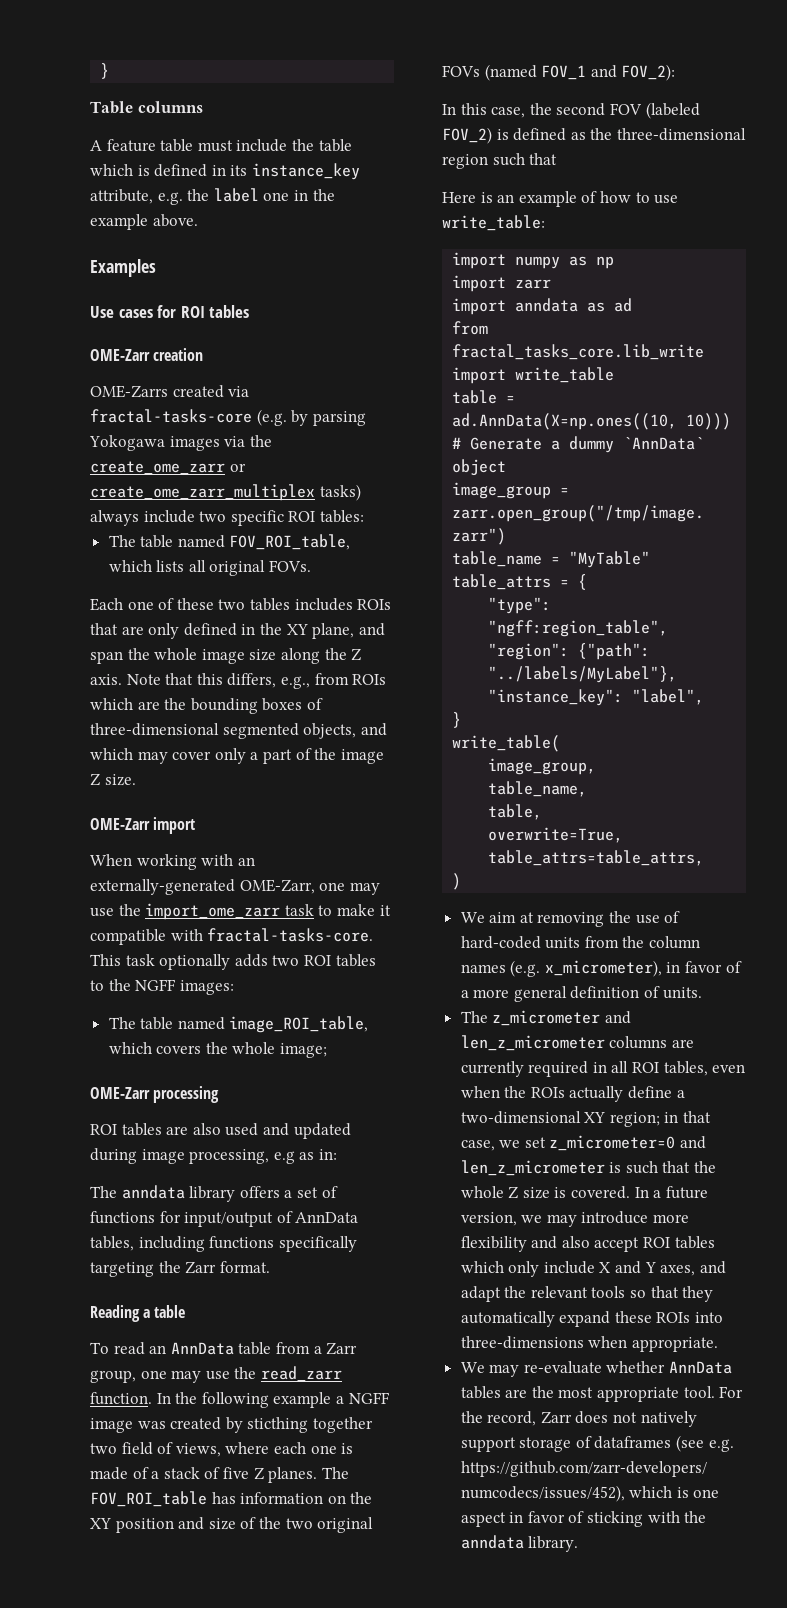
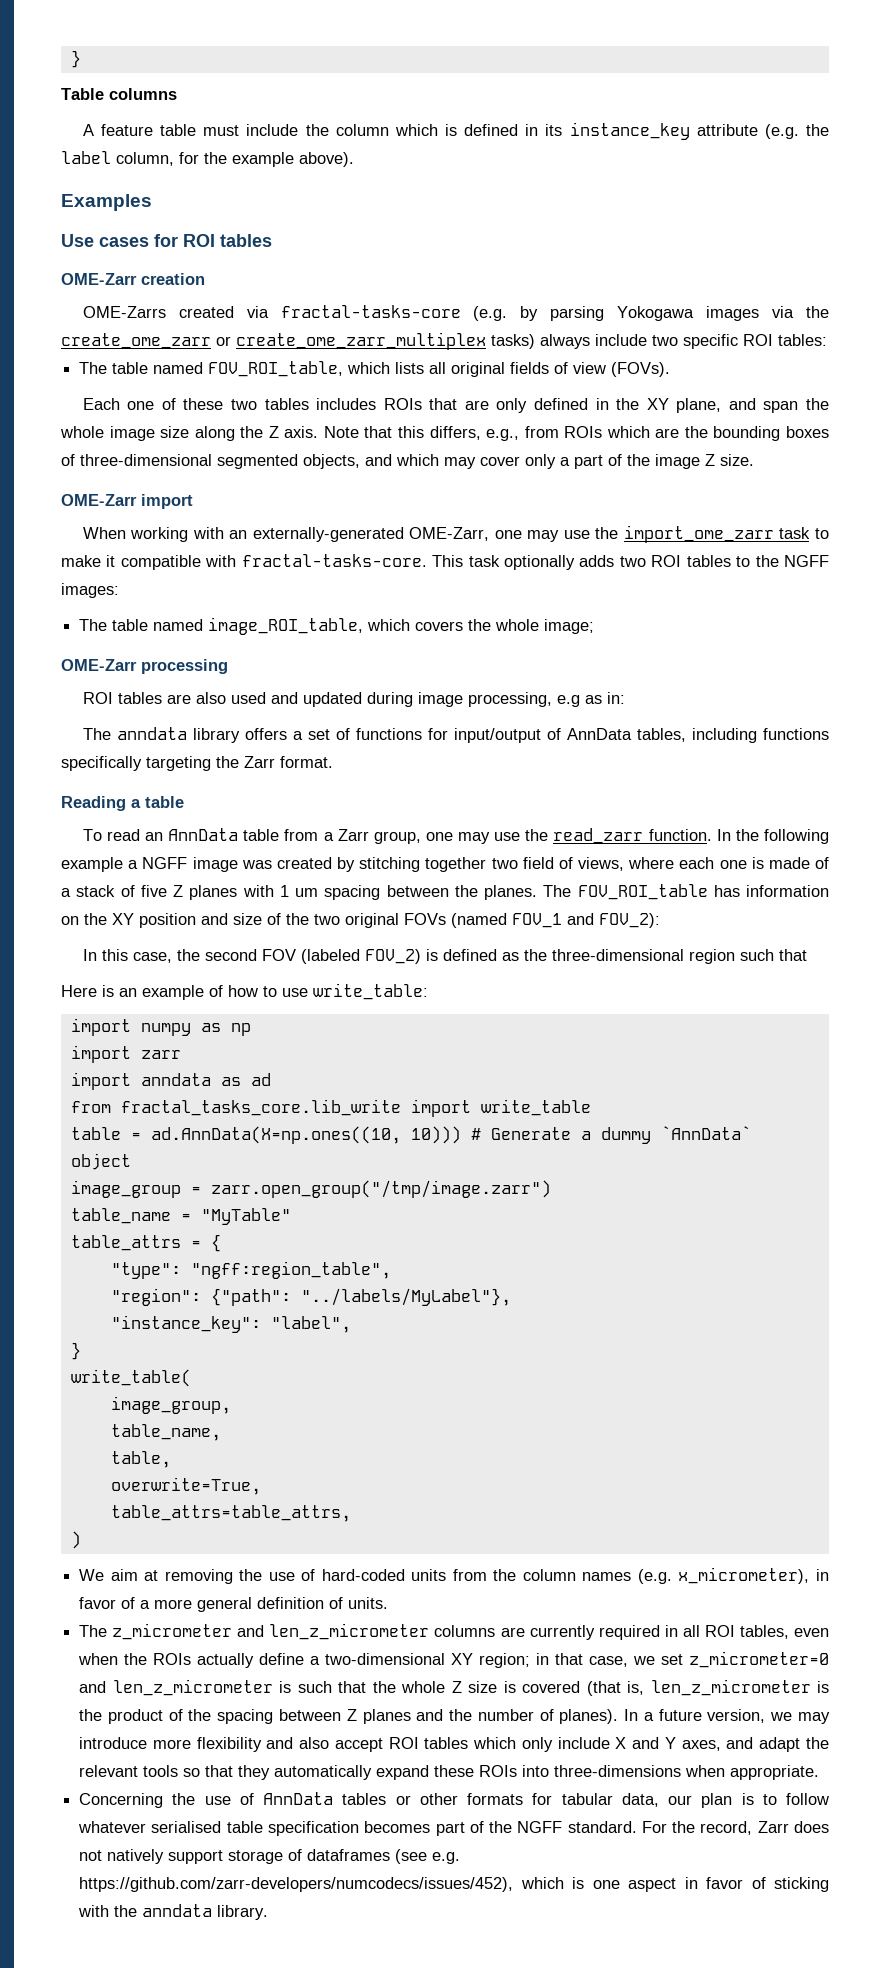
[318,139,352,152] table -> [335,124,389,136] column
[90,188,308,205] attribute, e.g. the label one in -> [696,124,829,139] [61,151,199,166] attribute (e.g. the label column, for
[152,214,198,227] above. -> [299,152,354,167] above).
[269,560,312,572] FOVs. -> [510,362,671,377] fields of view (FOVs).
[247,1417,309,1433] sticthing -> [359,857,421,872] stitching
(264, 1473) none -> [189,885,478,900] planes with 1 um spacing between the
[571,1186,631,1199] covered. -> [522,1679,830,1696] [79,1709,619,1724] covered (that is, len_z_micrometer is the product of the spacing between Z planes and the number of planes).
[460,1361,733,1377] [460,1386,715,1402] We may re-evaluate whether AnnData tables are the most appropriate tool. -> [79,1792,830,1808] [78,1821,637,1836] Concerning the use of AnnData tables or other formats for tabular data, our plan is to follow whatever serialised table specification becomes part of the NGFF standard.

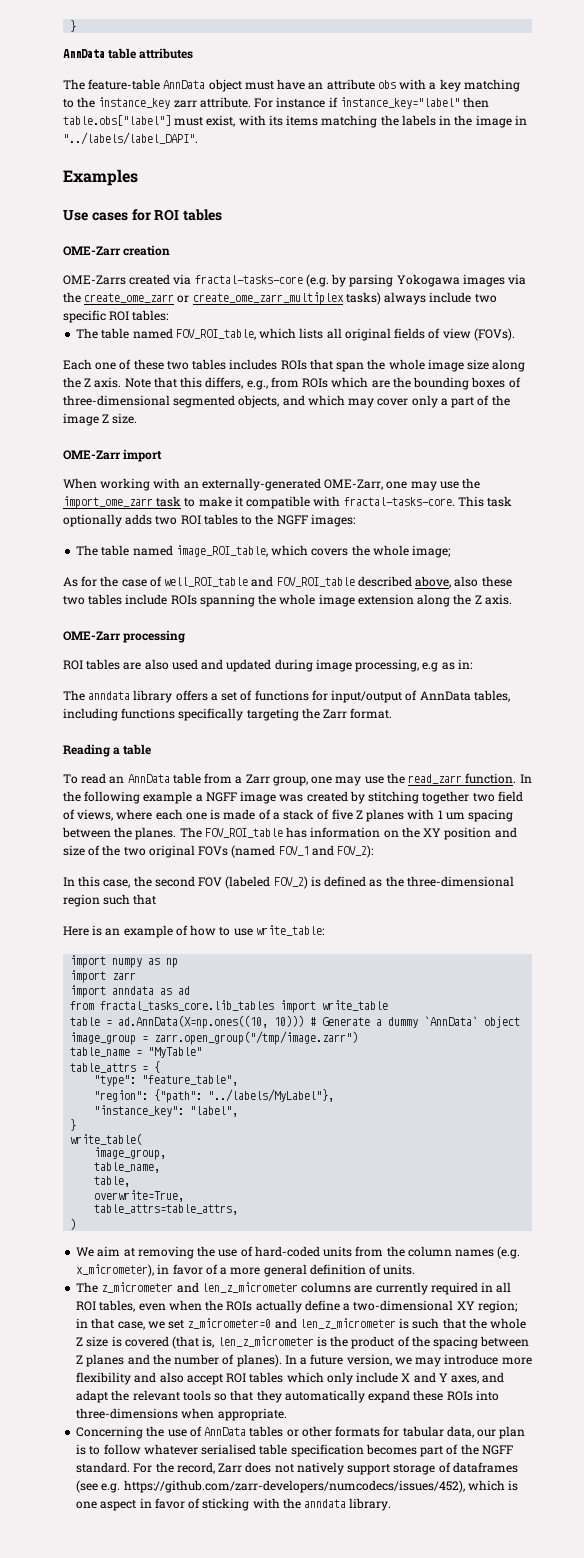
[70,50,81,68] [61,88,177,100] [82,122,829,140] [61,151,354,167] } // Table columns // A feature table must include the column which is defined in its instance_key attribute (e.g. the label column, for the example above). -> [70,20,77,32] [63,48,194,59] [63,79,520,92] [63,97,490,109] [63,115,527,128] [63,132,198,145] } // AnnData table attributes // The feature-table AnnData object must have an attribute obs with a key matching to the instance_key zarr attribute. For instance if instance_key="label" then table.obs["label"] must exist, with its items matching the labels in the image in "../labels/label_DAPI".
[464,398,756,413] are only defined in the XY plane, and -> (333, 364) none
(595, 626) none -> [63,576,512,588] [63,594,512,607] // As for the case of well_ROI_table and FOV_ROI_table described above, also these two tables include ROIs spanning the whole image extension along the Z axis.
[120,1099,401,1116] fractal_tasks_core.lib_write -> [100,1000,275,1011] fractal_tasks_core.lib_tables
[190,1261,391,1279] "ngff:region_table", -> [142,1075,239,1086] "feature_table",

